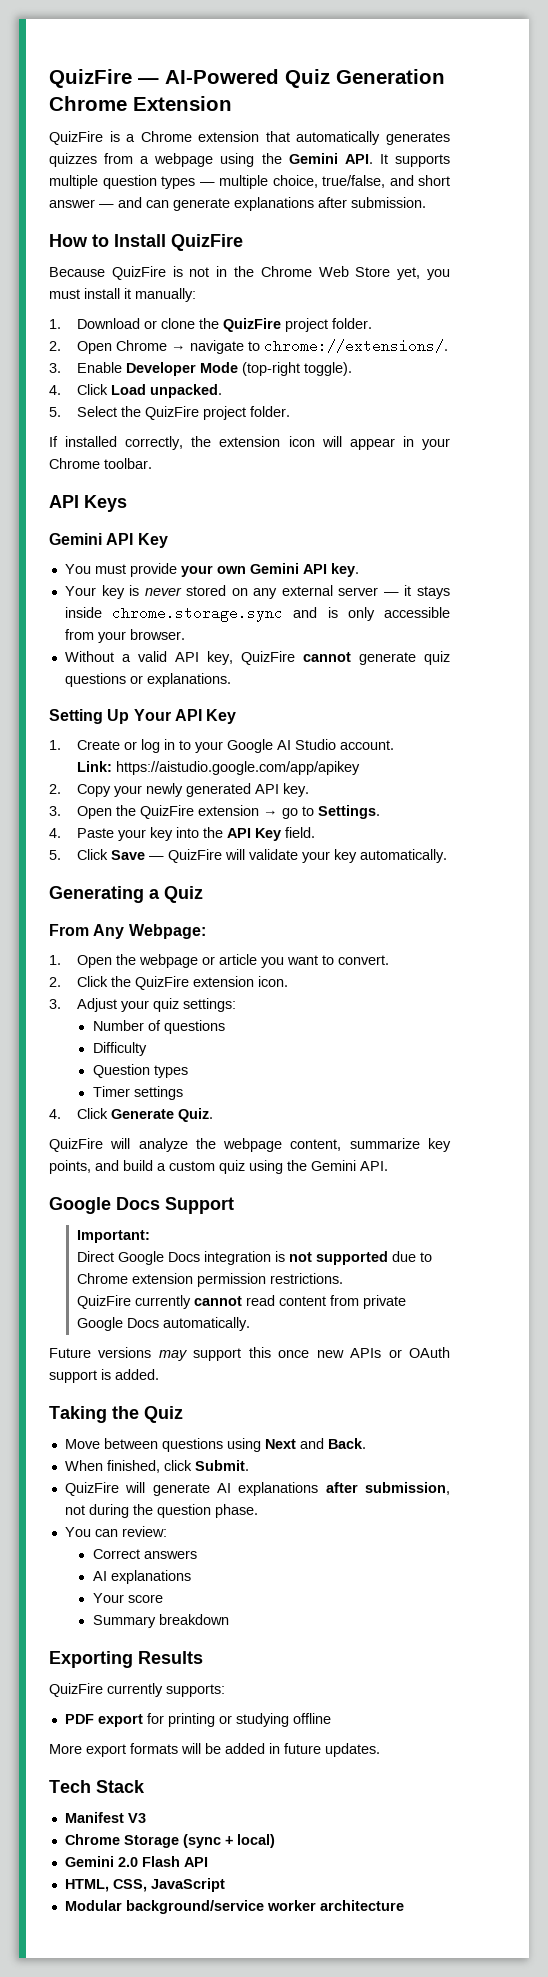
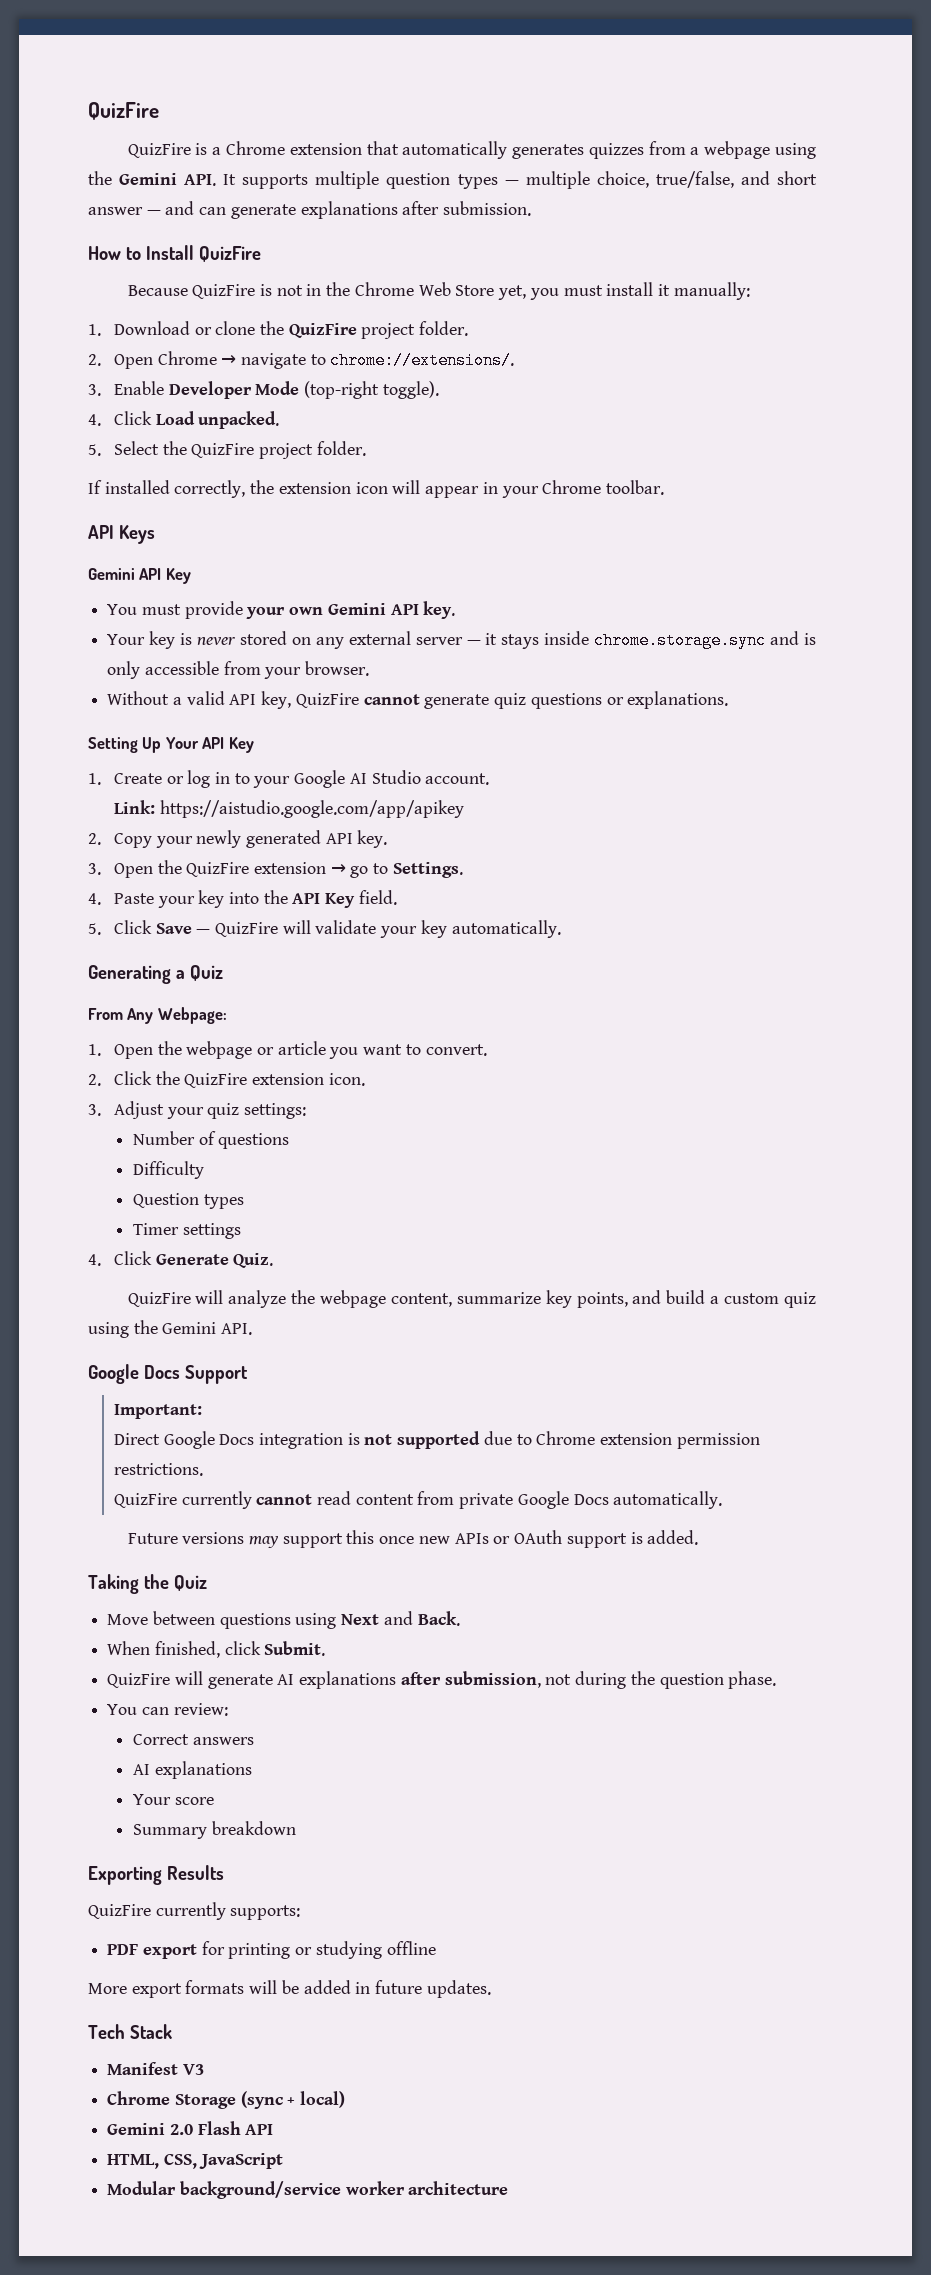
[49,69,445,88] [49,96,232,111] QuizFire — AI-Powered Quiz Generation Chrome Extension -> [88,102,159,120] QuizFire

